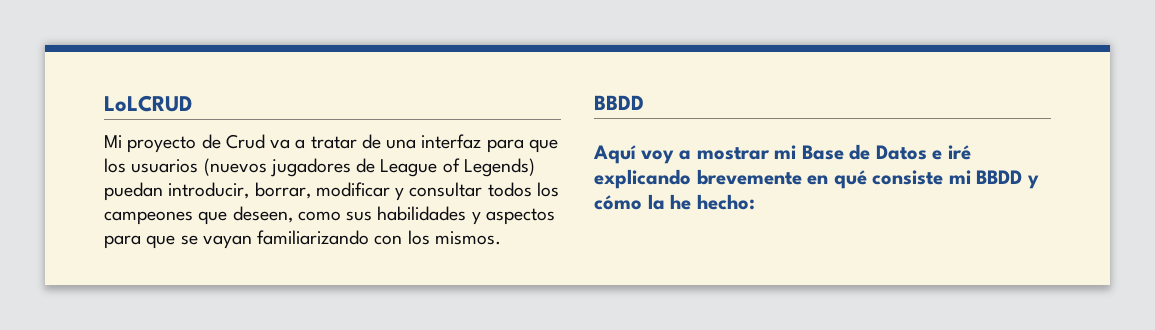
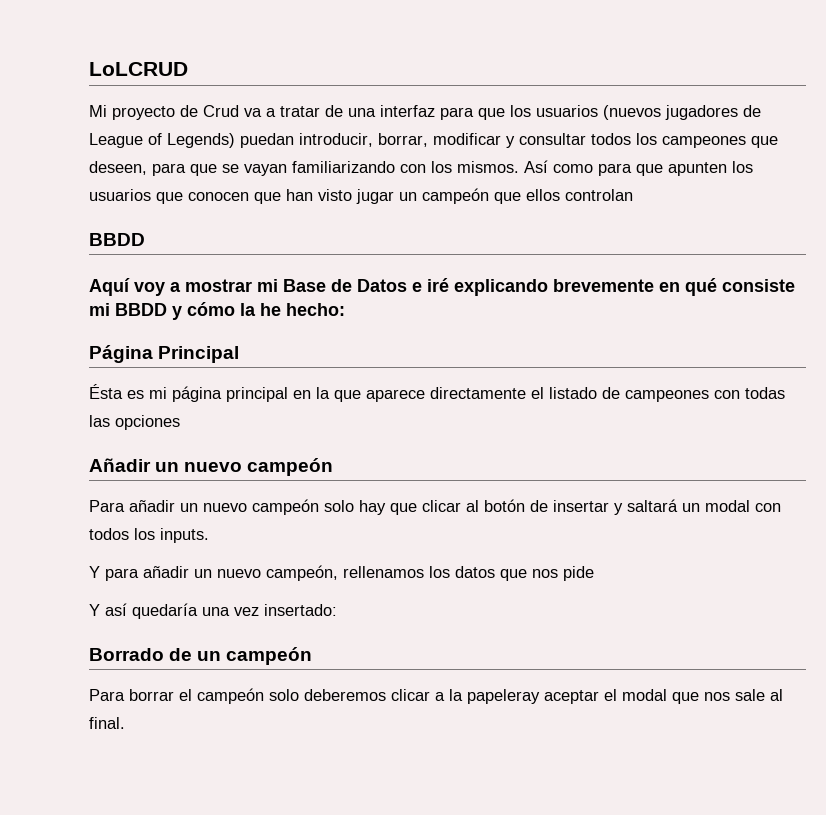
[297,206,555,225] como sus habilidades y aspectos -> (147, 168) none
(501, 238) none -> [524,160,753,176] [89,188,633,204] Así como para que apunten los usuarios que conocen que han visto jugar un campeón que ellos controlan
(755, 202) none -> [89,345,240,363] [89,384,785,402] [89,415,180,430] [89,458,334,476] [89,499,781,515] [89,528,209,543] [89,565,594,581] [89,603,337,619] [89,647,313,665] [89,688,783,704] [89,717,125,729] // Página Principal // Ésta es mi página principal en la que aparece directamente el listado de campeones con todas las opciones // Añadir un nuevo campeón // Para añadir un nuevo campeón solo hay que clicar al botón de insertar y saltará un modal con todos los inputs. // Y para añadir un nuevo campeón, rellenamos los datos que nos pide // Y así quedaría una vez insertado: // Borrado de un campeón // Para borrar el campeón solo deberemos clicar a la papeleray aceptar el modal que nos sale al final.

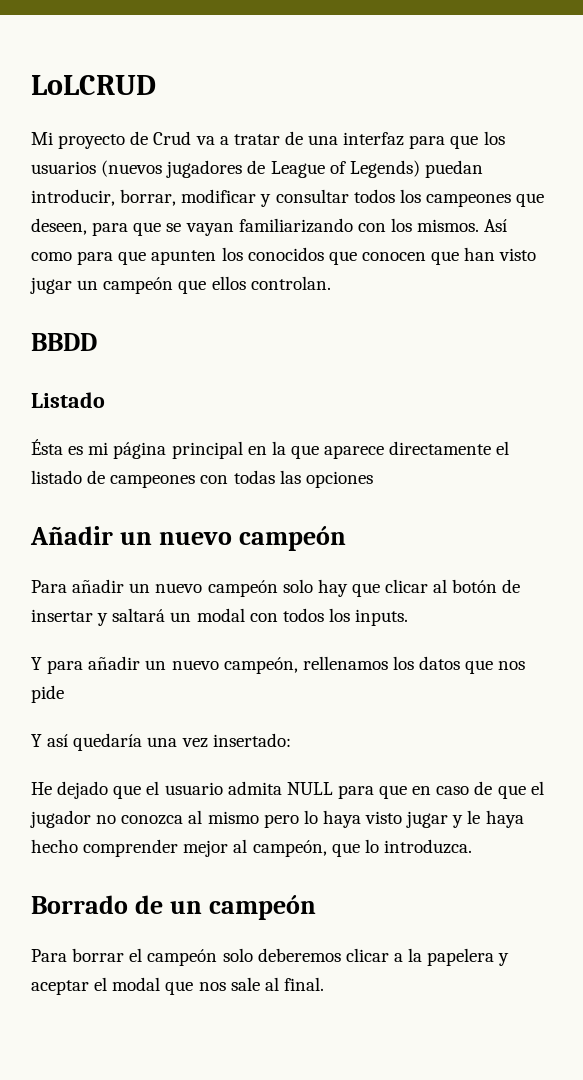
[89,189,151,201] usuarios -> [247,247,324,261] conocidos
[565,189,633,201] controlan -> [250,276,331,290] controlan.
[89,278,795,296] [89,302,345,320] [89,345,240,363] Aquí voy a mostrar mi Base de Datos e iré explicando brevemente en qué consiste mi BBDD y cómo la he hecho: // Página Principal -> [31,392,105,408] Listado
(337, 610) none -> [31,781,544,799] [30,810,524,828] [31,839,472,857] // He dejado que el usuario admita NULL para que en caso de que el jugador no conozca al mismo pero lo haya visto jugar y le haya hecho comprender mejor al campeón, que lo introduzca.
[467,689,540,704] papeleray -> [427,948,510,966] papelera y

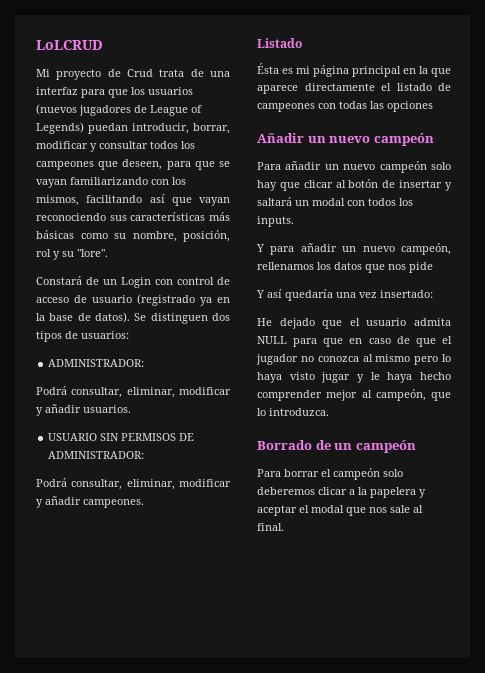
[195,134,280,145] va a tratar -> [159,69,185,77] trata
[417,219,508,232] [31,247,537,265] [30,276,331,294] [31,333,97,351] mismos. Así como para que apunten los conocidos que conocen que han visto jugar un campeón que ellos controlan. // BBDD -> [36,194,230,206] [36,212,230,221] [36,230,230,242] [36,249,108,260] [36,276,230,288] [36,294,230,306] [36,312,230,324] [36,331,129,342] [48,359,145,367] [36,386,232,398] [36,404,131,416] [48,433,195,441] [48,451,145,459] [36,478,232,490] [36,496,144,508] mismos, facilitando así que vayan reconociendo sus características más básicas como su nombre, posición, rol y su "lore". // Constará de un Login con control de acceso de usuario (registrado ya en la base de datos). Se distinguen dos tipos de usuarios: // ADMINISTRADOR: // Podrá consultar, eliminar, modificar y añadir usuarios. // USUARIO SIN PERMISOS DE ADMINISTRADOR: // Podrá consultar, eliminar, modificar y añadir campeones.

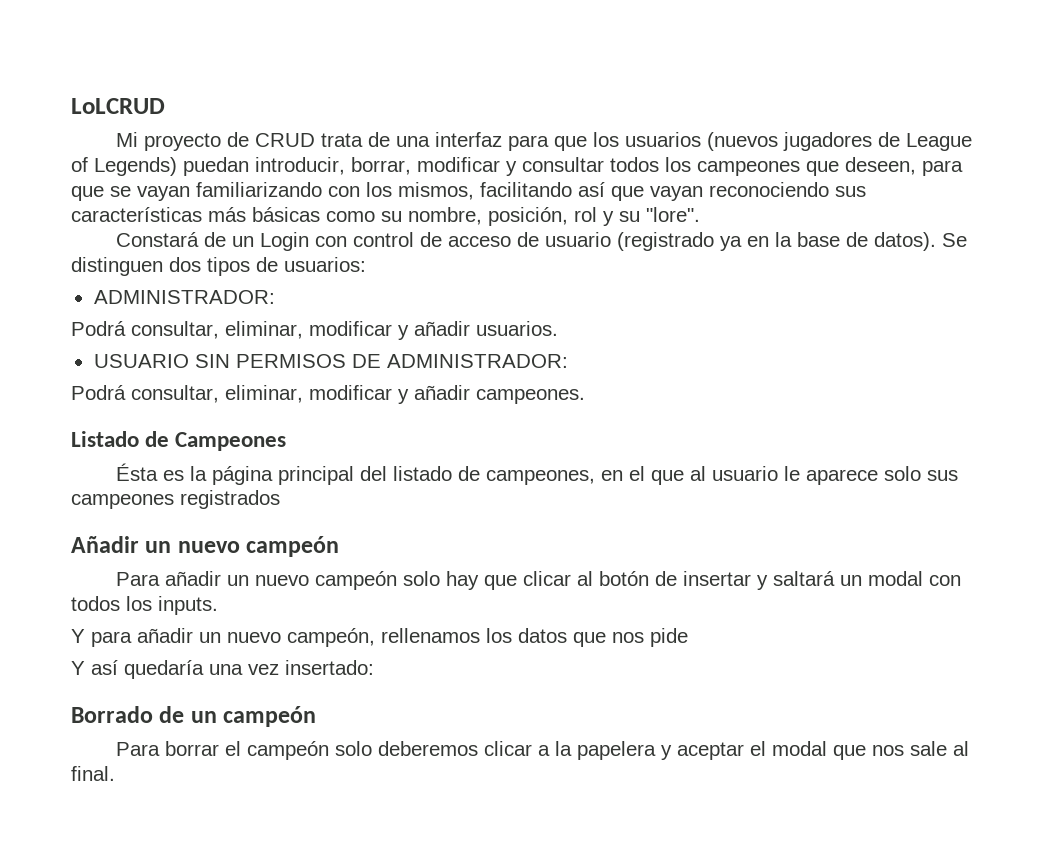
[127,69,153,77] Crud -> [254,133,315,147] CRUD
(302, 43) none -> [145,431,287,451] de Campeones
[296,66,310,74] mi -> [189,466,207,481] la
[403,66,451,77] [257,83,451,94] [257,101,433,112] en la que aparece directamente el listado de campeones con todas las opciones -> [359,466,958,485] [71,490,280,509] del listado de campeones, en el que al usuario le aparece solo sus campeones registrados
[257,318,451,329] [257,336,452,347] [256,354,451,365] [257,372,451,383] [257,389,451,401] [257,408,329,416] // He dejado que el usuario admita NULL para que en caso de que el jugador no conozca al mismo pero lo haya visto jugar y le haya hecho comprender mejor al campeón, que lo introduzca. -> (374, 667) none

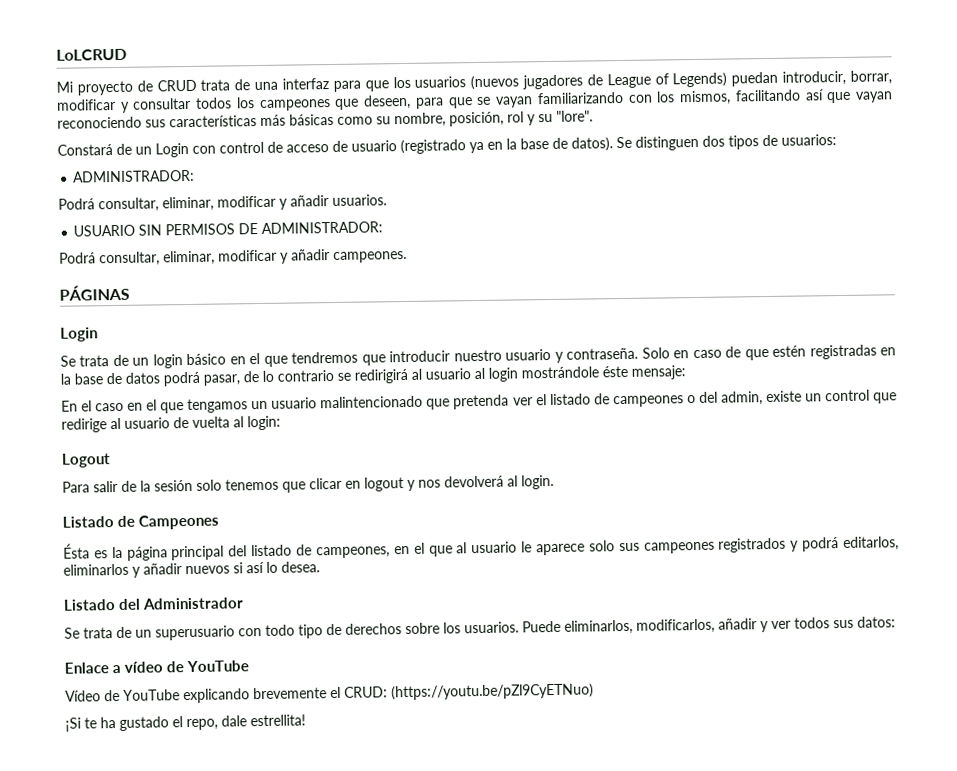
(585, 396) none -> [59,284,130,301] [60,327,98,342] [60,344,897,369] [60,365,686,387] [61,389,898,414] [61,415,281,433] [61,453,111,468] [62,474,554,493] // PÁGINAS // Login // Se trata de un login básico en el que tendremos que introducir nuestro usuario y contraseña. Solo en caso de que estén registradas en la base de datos podrá pasar, de lo contrario se redirigirá al usuario al login mostrándole éste mensaje: // En el caso en el que tengamos un usuario malintencionado que pretenda ver el listado de campeones o del admin, existe un control que redirige al usuario de vuelta al login: // Logout // Para salir de la sesión solo tenemos que clicar en logout y nos devolverá al login.
[71,536,340,557] [115,571,961,590] [71,596,218,615] [71,628,688,647] [71,660,374,679] [71,706,317,727] [115,741,969,760] [71,766,115,781] // Añadir un nuevo campeón // Para añadir un nuevo campeón solo hay que clicar al botón de insertar y saltará un modal con todos los inputs. // Y para añadir un nuevo campeón, rellenamos los datos que nos pide // Y así quedaría una vez insertado: // Borrado de un campeón // Para borrar el campeón solo deberemos clicar a la papelera y aceptar el modal que nos sale al final. -> [790,536,900,552] [63,561,320,578] [63,597,244,611] [64,616,896,641] [64,660,249,674] [65,683,594,704] [65,714,306,732] y podrá editarlos, eliminarlos y añadir nuevos si así lo desea. // Listado del Administrador // Se trata de un superusuario con todo tipo de derechos sobre los usuarios. Puede eliminarlos, modificarlos, añadir y ver todos sus datos: // Enlace a vídeo de YouTube // Vídeo de YouTube explicando brevemente el CRUD: (https://youtu.be/pZl9CyETNuo) // ¡Si te ha gustado el repo, dale estrellita!

